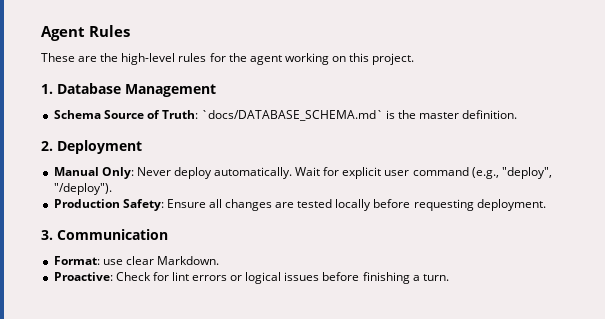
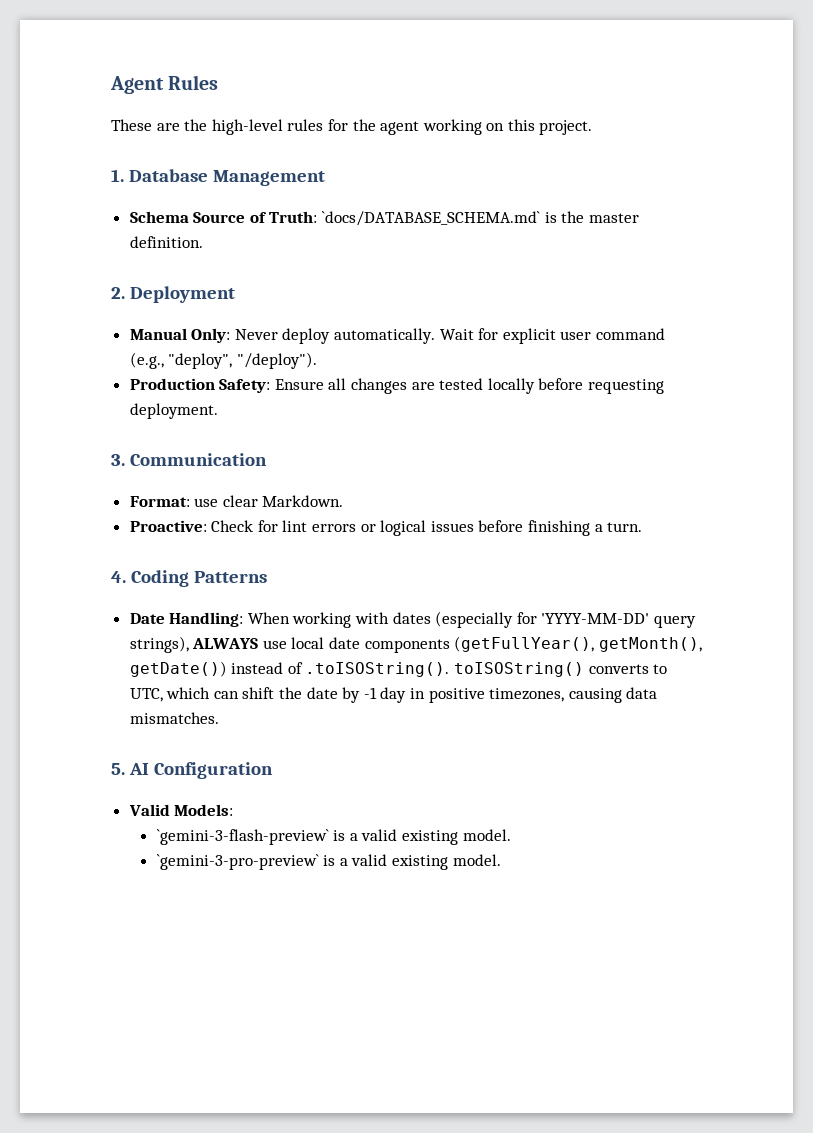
(449, 277) none -> [111,570,267,587] [129,611,697,628] [129,636,702,653] [129,661,668,677] [129,687,658,703] [129,712,219,724] [111,762,273,779] [128,804,234,816] [156,829,511,845] [156,854,501,870] // 4. Coding Patterns // Date Handling: When working with dates (especially for 'YYYY-MM-DD' query strings), ALWAYS use local date components (getFullYear(), getMonth(), getDate()) instead of .toISOString(). toISOString() converts to UTC, which can shift the date by -1 day in positive timezones, causing data mismatches. // 5. AI Configuration // Valid Models: // `gemini-3-flash-preview` is a valid existing model. // `gemini-3-pro-preview` is a valid existing model.

